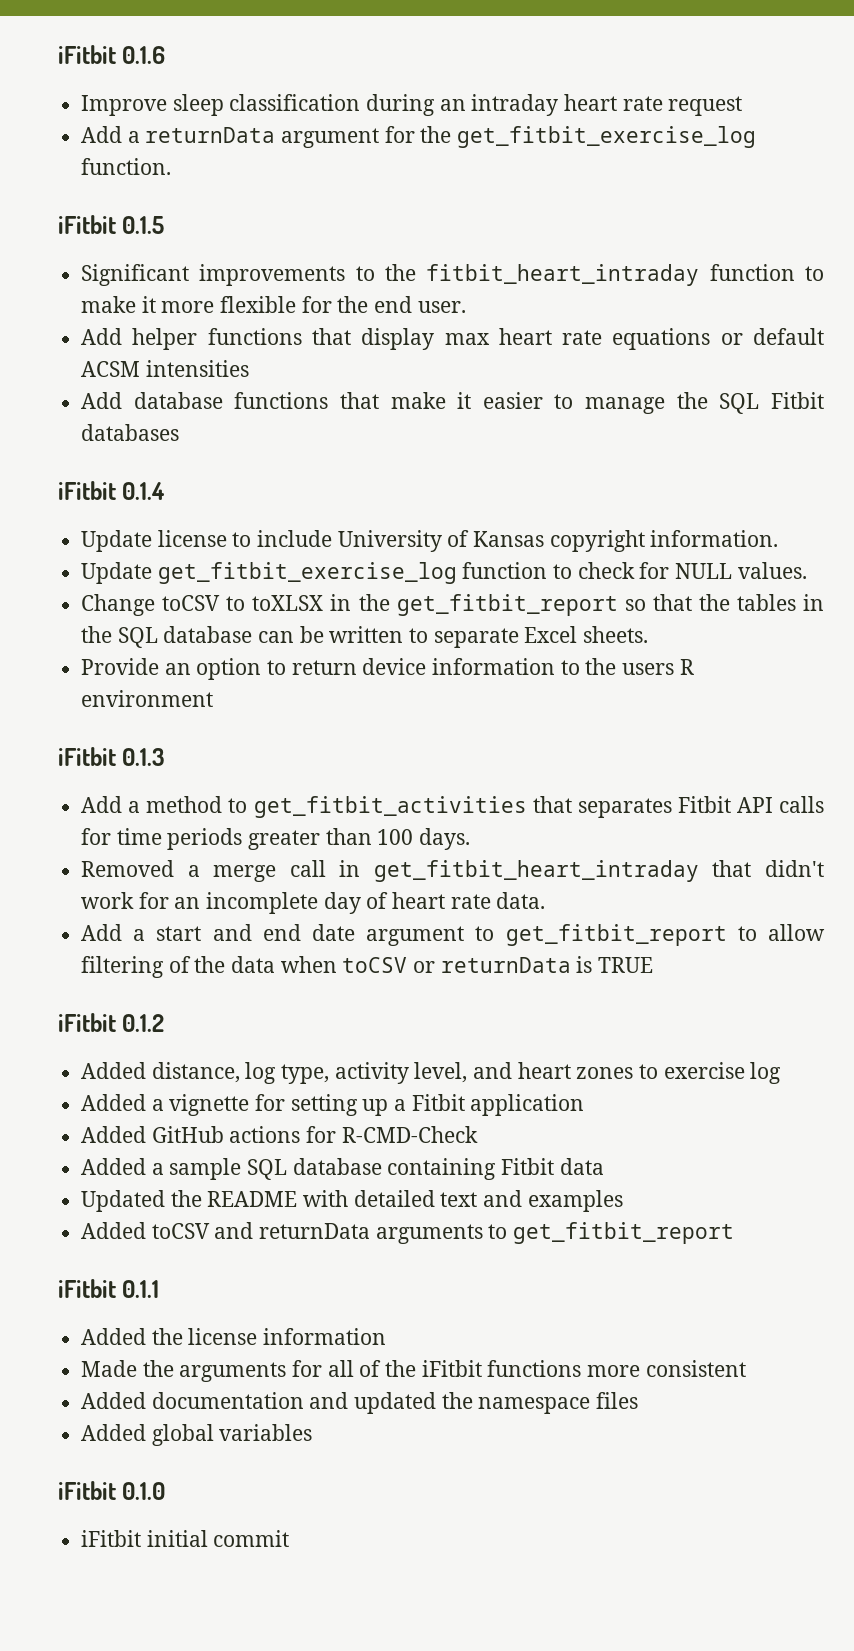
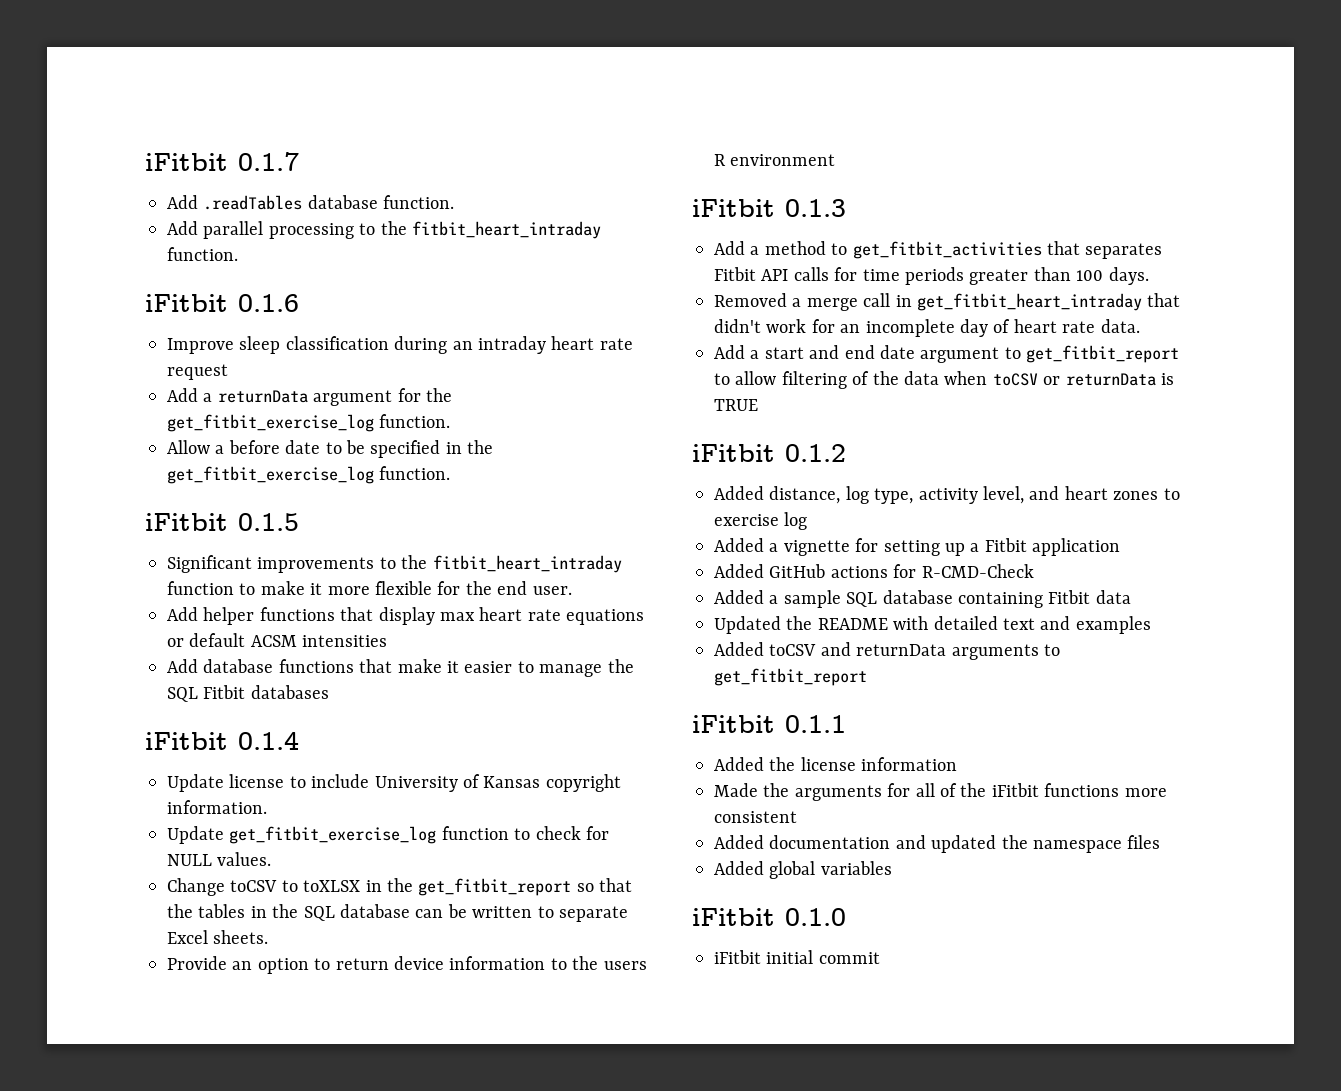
[58,45,116,64] iFitbit -> [145,152,299,171] [167,195,455,210] [167,221,601,239] [167,247,238,261] [145,294,228,312] iFitbit 0.1.7 // Add .readTables database function. // Add parallel processing to the fitbit_heart_intraday function. // iFitbit
(172, 166) none -> [167,440,494,458] [167,466,451,484] // Allow a before date to be specified in the get_fitbit_exercise_log function.

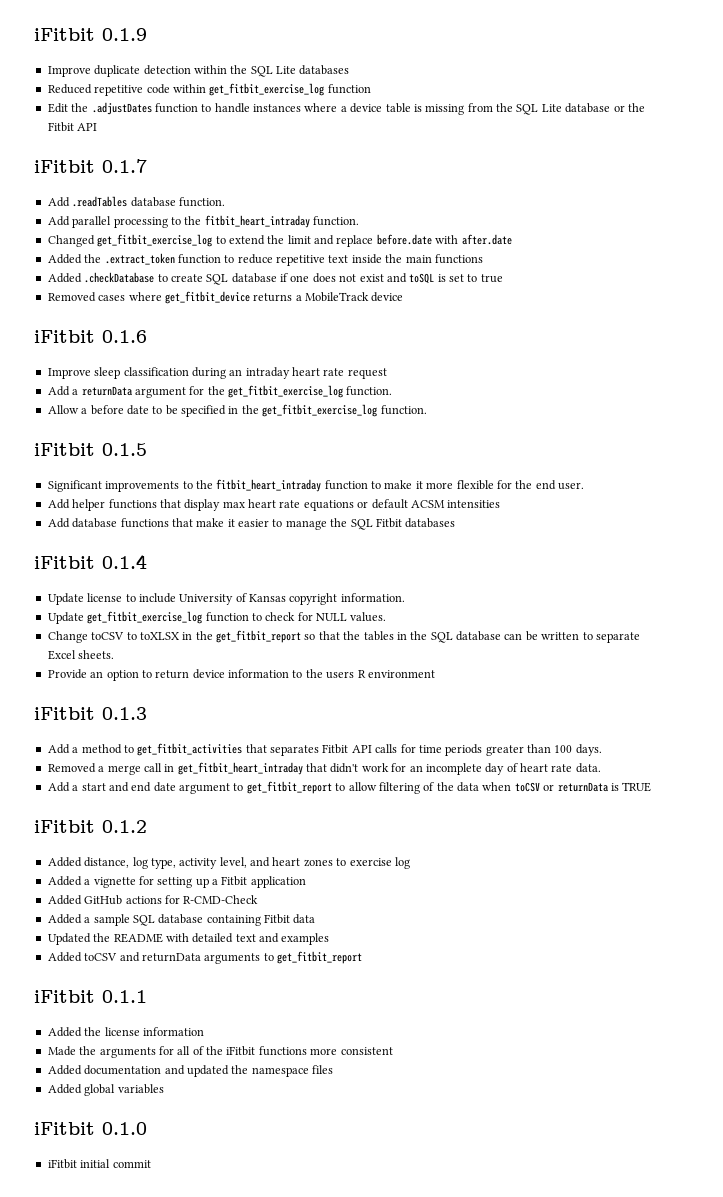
[145,153,228,171] iFitbit -> [34,28,147,41] [47,65,350,77] [47,83,371,96] [47,102,645,115] [47,122,98,132] [34,160,95,173] iFitbit 0.1.9 // Improve duplicate detection within the SQL Lite databases // Reduced repetitive code within get_fitbit_exercise_log function // Edit the .adjustDates function to handle instances where a device table is missing from the SQL Lite database or the Fitbit API // iFitbit
(238, 254) none -> [47,234,512,247] [47,253,483,266] [47,272,503,285] [47,291,404,304] // Changed get_fitbit_exercise_log to extend the limit and replace before.date with after.date // Added the .extract_token function to reduce repetitive text inside the main functions // Added .checkDatabase to create SQL database if one does not exist and toSQL is set to true // Removed cases where get_fitbit_device returns a MobileTrack device

